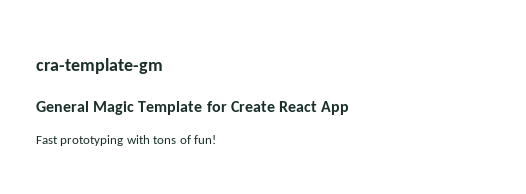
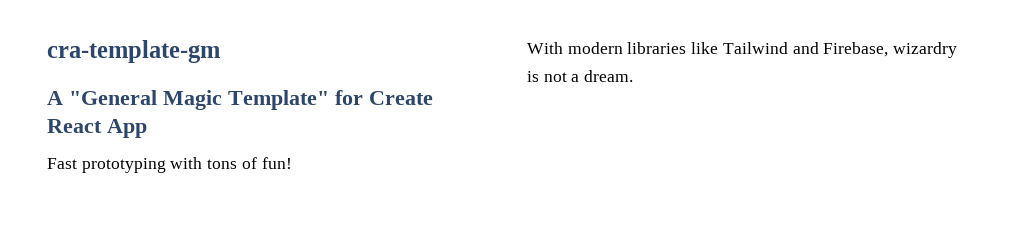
[36,101,203,115] General Magic Template -> [47,90,329,110] A "General Magic Template"
(216, 139) none -> [527,42,958,58] [527,70,634,82] // With modern libraries like Tailwind and Firebase, wizardry is not a dream.

